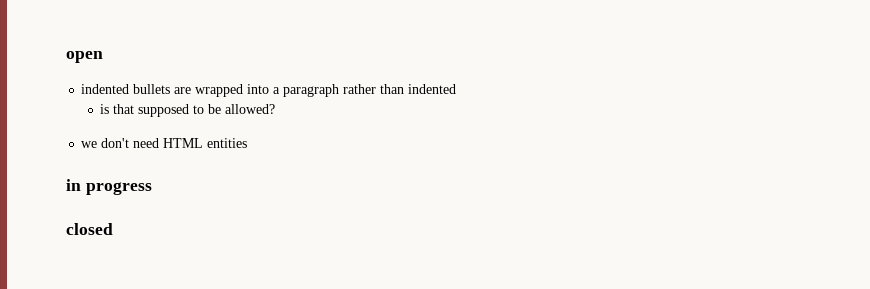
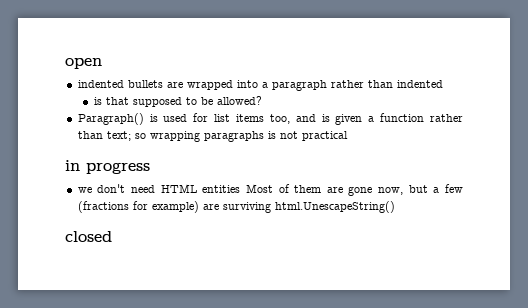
(276, 109) none -> [77,113,464,125] [77,131,348,142] [65,160,150,174] // Paragraph() is used for list items too, and is given a function rather than text; so wrapping paragraphs is not practical // in progress
[66,179,152,195] // in progress -> [245,184,463,196] [77,201,395,213] Most of them are gone now, but a few (fractions for example) are surviving html.UnescapeString()

